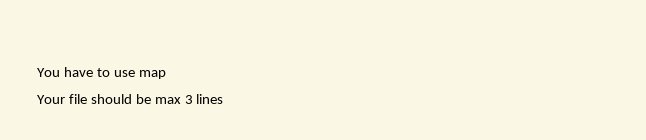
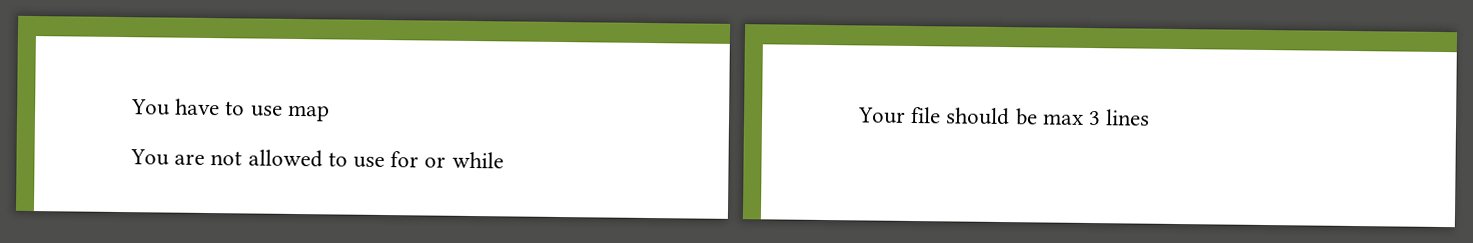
(166, 74) none -> [130,149,504,169] // You are not allowed to use for or while

